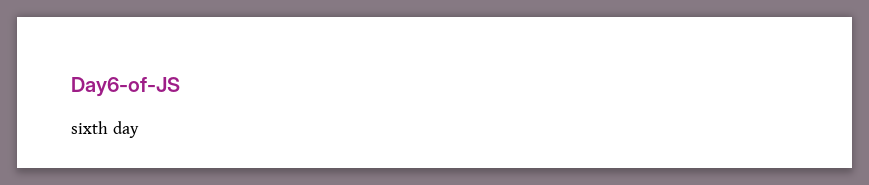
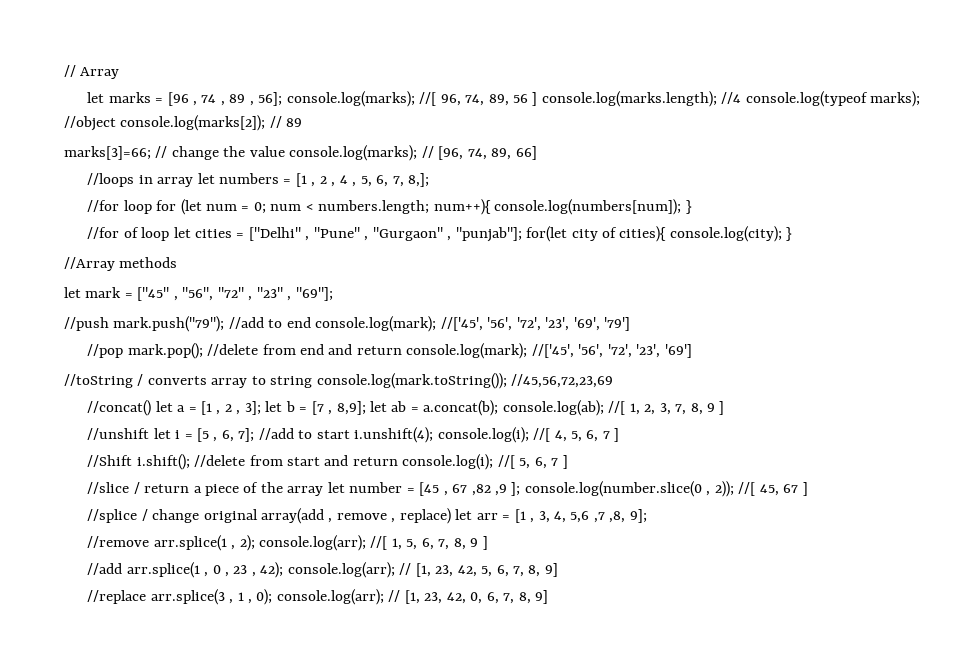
[71,77,180,97] [71,121,139,138] Day6-of-JS // sixth day -> [64,65,120,79] [87,91,921,107] [64,115,303,131] [64,145,537,161] [87,173,429,187] [87,199,692,215] [87,226,793,242] [64,257,178,271] [64,287,333,301] [64,316,631,332] [87,343,692,359] [64,373,614,389] [87,400,725,416] [87,427,620,443] [87,454,568,470] [87,481,808,497] [87,508,647,524] [87,535,488,551] [87,562,558,578] [87,589,548,605] // Array // let marks = [96 , 74 , 89 , 56]; console.log(marks); //[ 96, 74, 89, 56 ] console.log(marks.length); //4 console.log(typeof marks); //object console.log(marks[2]); // 89 // marks[3]=66; // change the value console.log(marks); // [96, 74, 89, 66] // //loops in array let numbers = [1 , 2 , 4 , 5, 6, 7, 8,]; // //for loop for (let num = 0; num < numbers.length; num++){ console.log(numbers[num]); } // //for of loop let cities = ["Delhi" , "Pune" , "Gurgaon" , "punjab"]; for(let city of cities){ console.log(city); } // //Array methods // let mark = ["45" , "56", "72" , "23" , "69"]; // //push mark.push("79"); //add to end console.log(mark); //['45', '56', '72', '23', '69', '79'] // //pop mark.pop(); //delete from end and return console.log(mark); //['45', '56', '72', '23', '69'] // //toString / converts array to string console.log(mark.toString()); //45,56,72,23,69 // //concat() let a = [1 , 2 , 3]; let b = [7 , 8,9]; let ab = a.concat(b); console.log(ab); //[ 1, 2, 3, 7, 8, 9 ] // //unshift let i = [5 , 6, 7]; //add to start i.unshift(4); console.log(i); //[ 4, 5, 6, 7 ] // //Shift i.shift(); //delete from start and return console.log(i); //[ 5, 6, 7 ] // //slice / return a piece of the array let number = [45 , 67 ,82 ,9 ]; console.log(number.slice(0 , 2)); //[ 45, 67 ] // //splice / change original array(add , remove , replace) let arr = [1 , 3, 4, 5,6 ,7 ,8, 9]; // //remove arr.splice(1 , 2); console.log(arr); //[ 1, 5, 6, 7, 8, 9 ] // //add arr.splice(1 , 0 , 23 , 42); console.log(arr); // [1, 23, 42, 5, 6, 7, 8, 9] // //replace arr.splice(3 , 1 , 0); console.log(arr); // [1, 23, 42, 0, 6, 7, 8, 9]

